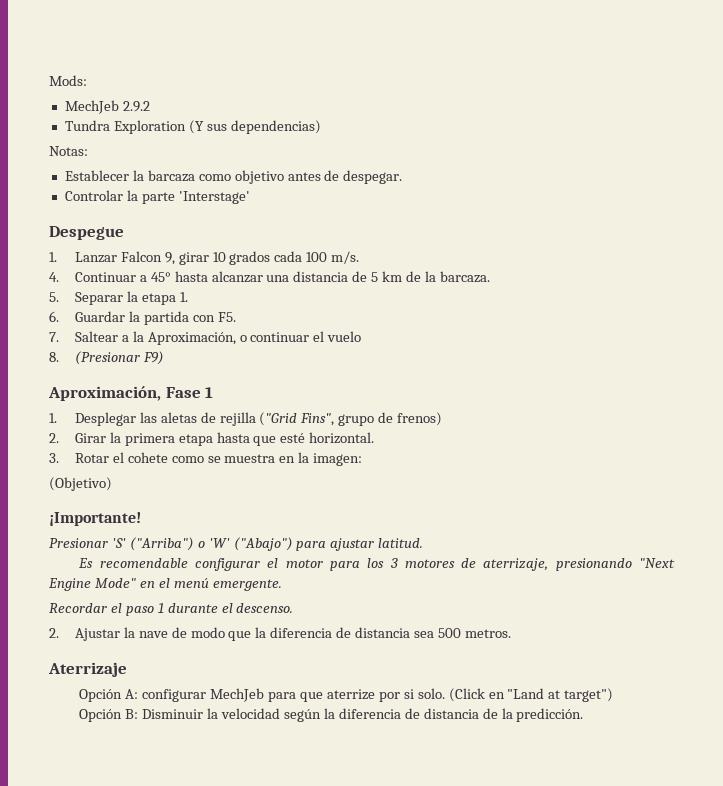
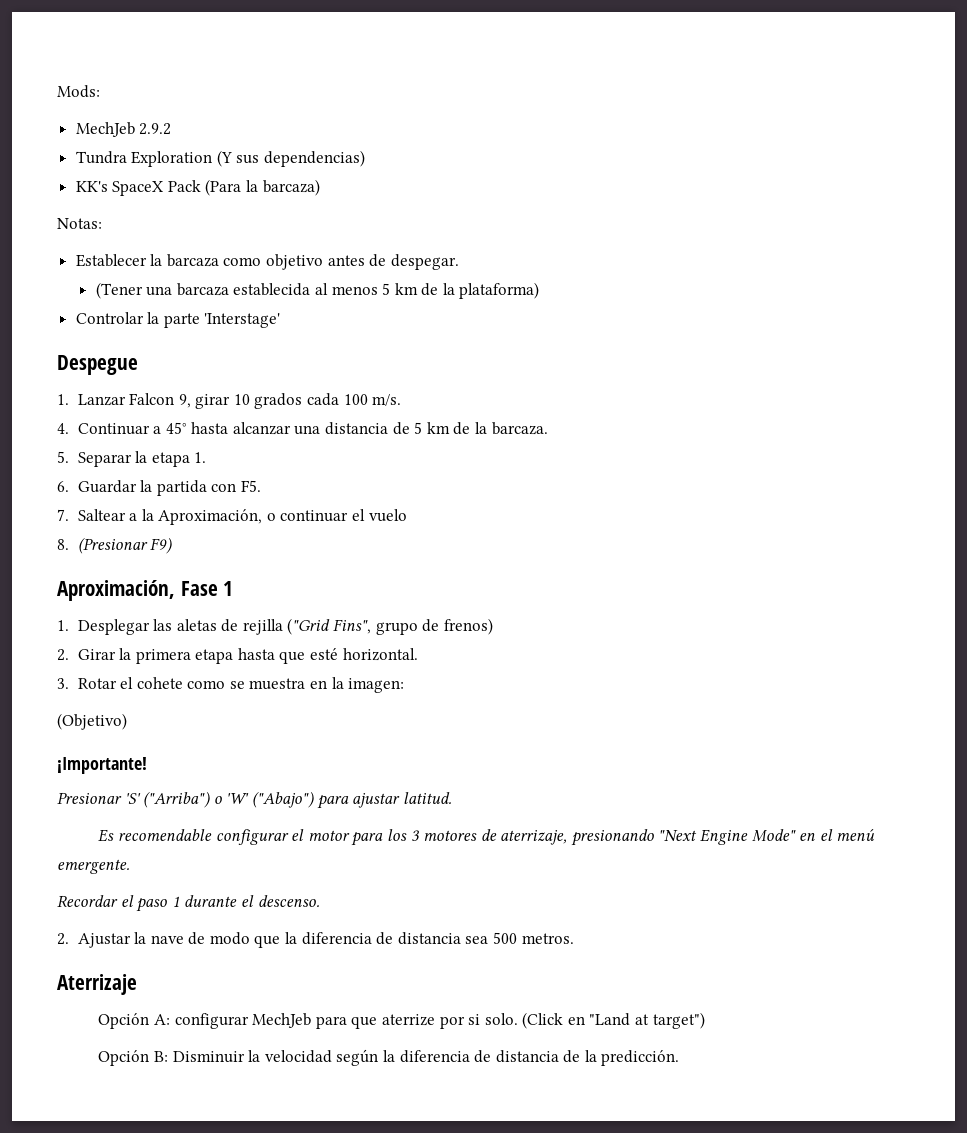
(321, 127) none -> [75,179,320,196] // KK's SpaceX Pack (Para la barcaza)
(403, 177) none -> [95,282,540,299] // (Tener una barcaza establecida al menos 5 km de la plataforma)

